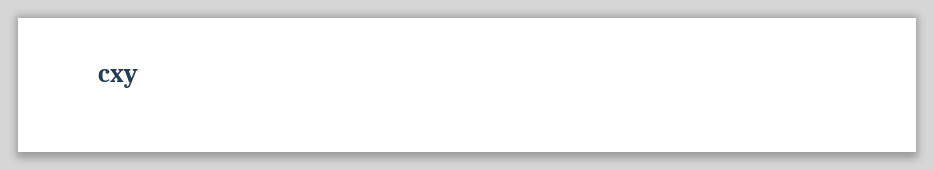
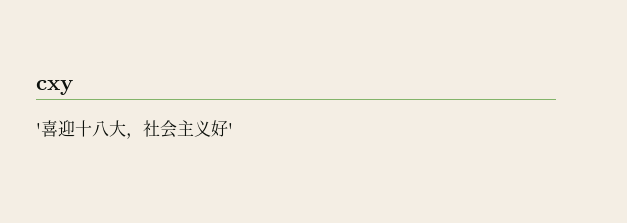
(138, 78) none -> [36,120,233,139] // '喜迎十八大，社会主义好'

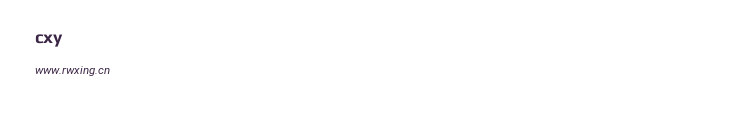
[36,120,233,139] '喜迎十八大，社会主义好' -> [35,66,110,76] www.rwxing.cn

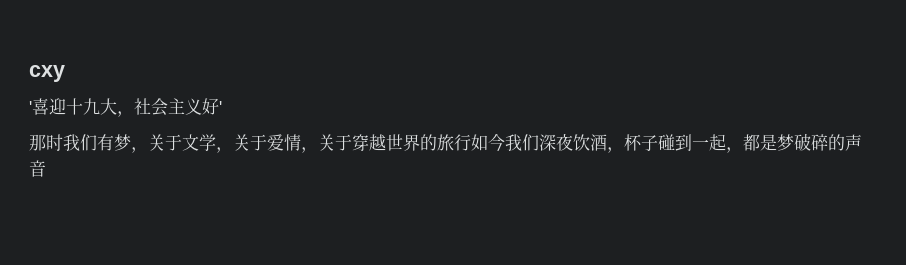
[35,66,110,76] www.rwxing.cn -> [29,98,222,117] [29,133,862,153] [29,160,46,177] '喜迎十九大，社会主义好' // 那时我们有梦，关于文学，关于爱情，关于穿越世界的旅行如今我们深夜饮酒，杯子碰到一起，都是梦破碎的声音

